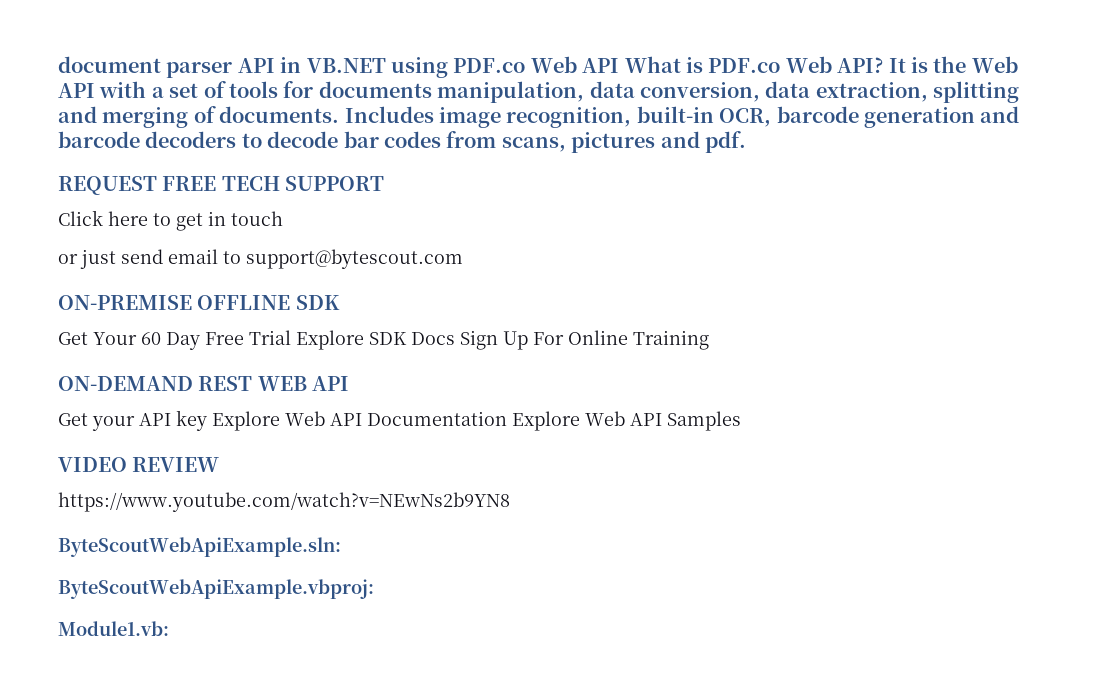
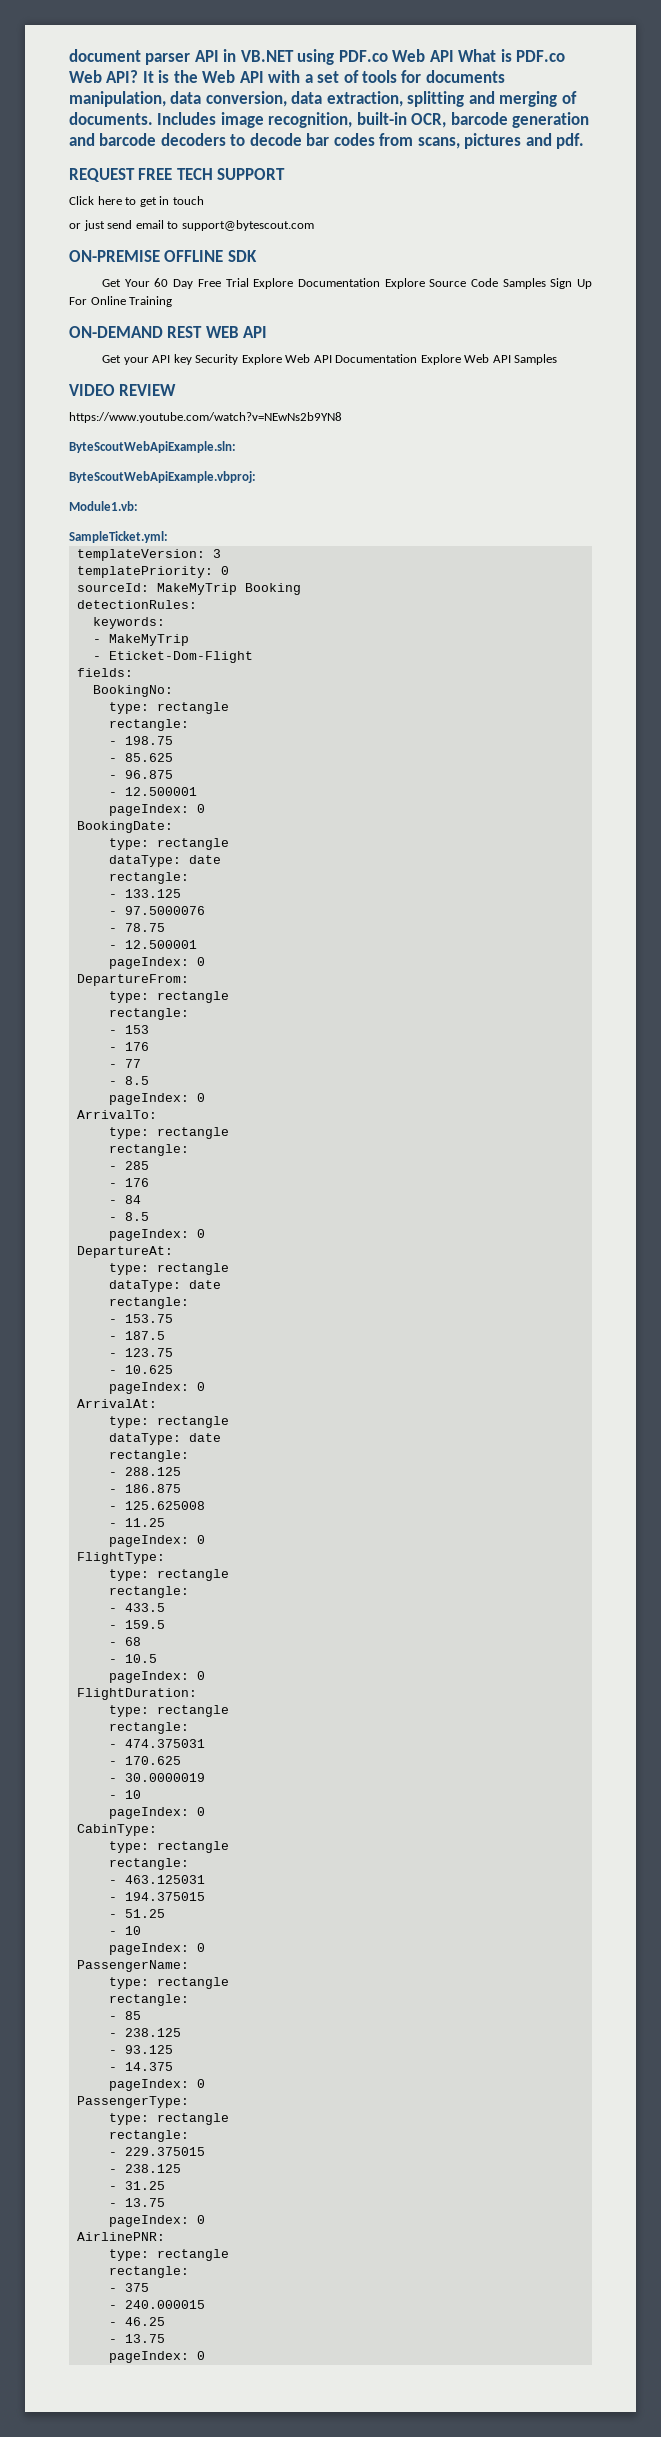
[369,332,455,345] SDK Docs -> [297,278,546,289] Documentation Explore Source Code Samples
(207, 420) none -> [195,354,239,365] Security
(169, 628) none -> [69,531,168,543] [76,549,221,561] [76,566,229,578] [76,583,301,595] [76,600,197,609] [92,617,165,629] [92,634,189,646] [92,651,253,663] [76,668,133,677] [92,685,173,697] [108,702,229,714] [108,719,189,731] [108,736,173,745] [108,753,173,762] [108,770,173,779] [108,787,197,796] [108,804,205,816] [76,821,173,833] [108,838,229,850] [108,855,221,867] [108,872,189,884] [108,889,181,898] [108,906,205,915] [108,923,165,932] [108,940,197,949] [108,957,205,969] [76,974,189,986] [108,991,229,1003] [108,1008,189,1020] [108,1025,149,1034] [108,1042,149,1051] [108,1059,141,1068] [108,1076,149,1085] [108,1093,205,1105] [76,1110,157,1119] [108,1127,229,1139] [108,1144,189,1156] [108,1161,149,1170] [108,1178,149,1187] [108,1195,141,1204] [108,1212,149,1221] [108,1229,205,1241] [76,1246,173,1258] [108,1263,229,1275] [108,1280,221,1292] [108,1297,189,1309] [108,1314,173,1323] [108,1331,165,1340] [108,1348,173,1357] [108,1365,173,1374] [108,1382,205,1394] [76,1399,157,1408] [108,1416,229,1428] [108,1433,221,1445] [108,1450,189,1462] [108,1467,181,1476] [108,1484,181,1493] [108,1501,205,1510] [108,1518,165,1527] [108,1535,205,1547] [76,1552,165,1564] [108,1569,229,1581] [108,1586,189,1598] [108,1603,165,1612] [108,1620,165,1629] [108,1637,141,1646] [108,1654,157,1663] [108,1671,205,1683] [76,1688,197,1700] [108,1705,229,1717] [108,1722,189,1734] [108,1739,205,1748] [108,1756,181,1765] [108,1773,205,1782] [108,1790,141,1799] [108,1807,205,1819] [76,1824,157,1836] [108,1841,229,1853] [108,1858,189,1870] [108,1875,205,1884] [108,1892,205,1901] [108,1909,165,1918] [108,1926,141,1935] [108,1943,205,1955] [76,1960,189,1972] [108,1977,229,1989] [108,1994,189,2006] [108,2011,141,2020] [108,2028,181,2037] [108,2045,173,2054] [108,2062,173,2071] [108,2079,205,2091] [76,2096,189,2108] [108,2113,229,2125] [108,2130,189,2142] [108,2147,205,2156] [108,2164,181,2173] [108,2181,165,2190] [108,2198,165,2207] [108,2215,205,2227] [76,2232,165,2241] [108,2249,229,2261] [108,2266,189,2278] [108,2283,149,2292] [108,2300,205,2309] [108,2317,165,2326] [108,2334,165,2343] [108,2351,205,2363] // SampleTicket.yml: // templateVersion: 3 // templatePriority: 0 // sourceId: MakeMyTrip Booking // detectionRules: // keywords: // - MakeMyTrip // - Eticket-Dom-Flight // fields: // BookingNo: // type: rectangle // rectangle: // - 198.75 // - 85.625 // - 96.875 // - 12.500001 // pageIndex: 0 // BookingDate: // type: rectangle // dataType: date // rectangle: // - 133.125 // - 97.5000076 // - 78.75 // - 12.500001 // pageIndex: 0 // DepartureFrom: // type: rectangle // rectangle: // - 153 // - 176 // - 77 // - 8.5 // pageIndex: 0 // ArrivalTo: // type: rectangle // rectangle: // - 285 // - 176 // - 84 // - 8.5 // pageIndex: 0 // DepartureAt: // type: rectangle // dataType: date // rectangle: // - 153.75 // - 187.5 // - 123.75 // - 10.625 // pageIndex: 0 // ArrivalAt: // type: rectangle // dataType: date // rectangle: // - 288.125 // - 186.875 // - 125.625008 // - 11.25 // pageIndex: 0 // FlightType: // type: rectangle // rectangle: // - 433.5 // - 159.5 // - 68 // - 10.5 // pageIndex: 0 // FlightDuration: // type: rectangle // rectangle: // - 474.375031 // - 170.625 // - 30.0000019 // - 10 // pageIndex: 0 // CabinType: // type: rectangle // rectangle: // - 463.125031 // - 194.375015 // - 51.25 // - 10 // pageIndex: 0 // PassengerName: // type: rectangle // rectangle: // - 85 // - 238.125 // - 93.125 // - 14.375 // pageIndex: 0 // PassengerType: // type: rectangle // rectangle: // - 229.375015 // - 238.125 // - 31.25 // - 13.75 // pageIndex: 0 // AirlinePNR: // type: rectangle // rectangle: // - 375 // - 240.000015 // - 46.25 // - 13.75 // pageIndex: 0

